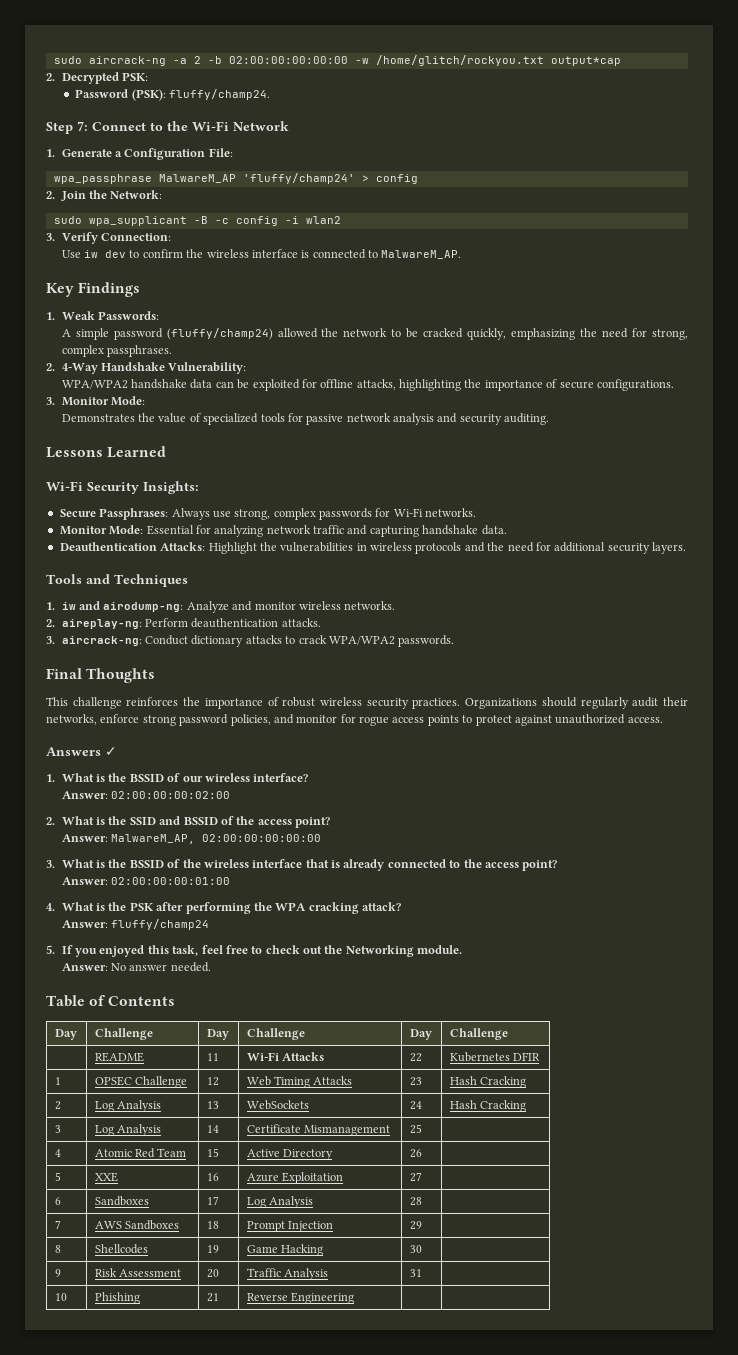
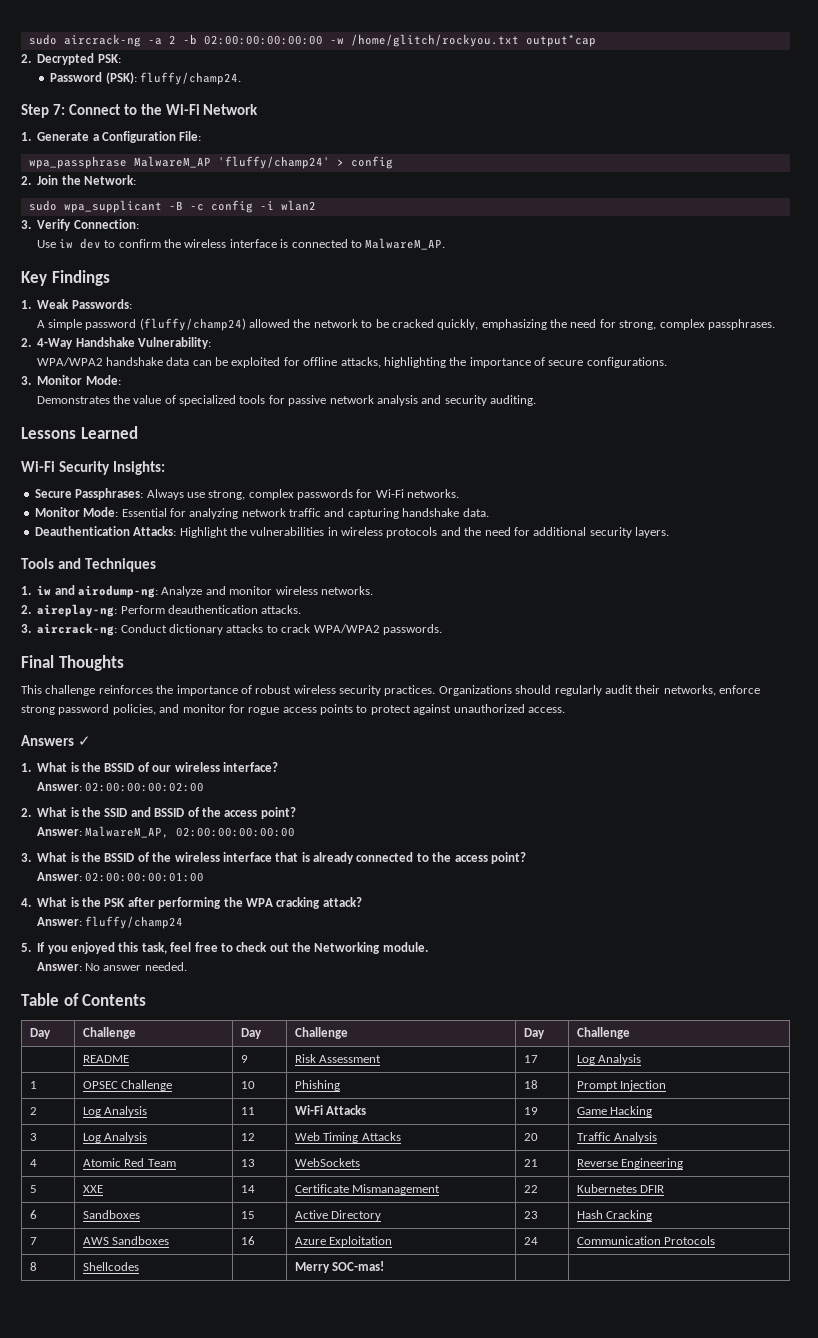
[206,1053,219,1061] [246,1052,324,1061] [409,1053,422,1062] [449,1052,540,1062] [54,1077,61,1085] [94,1076,187,1088] [206,1077,219,1086] [246,1076,353,1088] [409,1077,422,1086] [449,1076,526,1088] [54,1101,61,1110] [94,1100,161,1112] [206,1101,219,1109] [246,1100,309,1110] [409,1101,422,1110] [449,1100,526,1112] [54,1125,61,1133] [94,1124,161,1136] [206,1125,219,1133] [246,1124,390,1136] [409,1124,422,1134] [54,1149,61,1157] [94,1148,187,1158] [206,1148,219,1157] [246,1149,333,1160] [409,1149,422,1158] [54,1172,61,1181] [94,1172,118,1182] [206,1173,219,1181] [246,1172,343,1184] [409,1172,422,1182] [54,1197,61,1205] [94,1196,149,1206] [206,1196,219,1205] [246,1196,313,1208] [409,1197,422,1206] [54,1220,61,1229] [94,1220,179,1230] [206,1221,219,1229] [246,1221,333,1232] [409,1221,422,1230] [54,1245,61,1253] [94,1244,148,1254] [206,1245,219,1253] [246,1244,323,1256] [409,1245,422,1253] [54,1269,61,1277] [94,1268,181,1277] [206,1269,219,1278] [246,1268,328,1280] [409,1269,422,1277] [54,1293,67,1301] [94,1292,140,1304] [206,1293,219,1302] [246,1292,354,1304] 11 | Wi-Fi Attacks | 22 | Kubernetes DFIR // 1 | OPSEC Challenge | 12 | Web Timing Attacks | 23 | Hash Cracking // 2 | Log Analysis | 13 | WebSockets | 24 | Hash Cracking // 3 | Log Analysis | 14 | Certificate Mismanagement | 25 | // 4 | Atomic Red Team | 15 | Active Directory | 26 | // 5 | XXE | 16 | Azure Exploitation | 27 | // 6 | Sandboxes | 17 | Log Analysis | 28 | // 7 | AWS Sandboxes | 18 | Prompt Injection | 29 | // 8 | Shellcodes | 19 | Game Hacking | 30 | // 9 | Risk Assessment | 20 | Traffic Analysis | 31 | // 10 | Phishing | 21 | Reverse Engineering -> [240,1055,248,1063] [294,1054,382,1063] [523,1055,538,1063] [576,1054,642,1065] [29,1081,37,1089] [82,1080,173,1091] [240,1081,255,1089] [294,1080,340,1091] [523,1080,538,1089] [576,1080,667,1091] [29,1107,37,1115] [82,1106,148,1117] [240,1107,255,1115] [294,1105,367,1115] [523,1107,538,1115] [576,1106,653,1117] [29,1133,37,1141] [82,1132,148,1143] [240,1133,255,1141] [294,1132,401,1143] [523,1133,538,1141] [576,1132,658,1143] [29,1159,37,1167] [82,1158,176,1167] [240,1159,255,1167] [294,1158,360,1167] [523,1159,538,1167] [576,1158,684,1169] [29,1185,37,1193] [82,1185,103,1193] [240,1185,255,1193] [294,1184,441,1195] [523,1185,538,1193] [576,1184,665,1193] [29,1210,37,1219] [82,1210,140,1219] [240,1211,255,1219] [294,1210,382,1221] [523,1211,538,1219] [576,1210,653,1221] [29,1237,37,1245] [82,1236,170,1245] [240,1236,255,1245] [294,1236,393,1247] [523,1237,538,1245] [576,1236,716,1245] [29,1262,37,1271] [82,1262,139,1271] [294,1261,385,1273] 9 | Risk Assessment | 17 | Log Analysis // 1 | OPSEC Challenge | 10 | Phishing | 18 | Prompt Injection // 2 | Log Analysis | 11 | Wi-Fi Attacks | 19 | Game Hacking // 3 | Log Analysis | 12 | Web Timing Attacks | 20 | Traffic Analysis // 4 | Atomic Red Team | 13 | WebSockets | 21 | Reverse Engineering // 5 | XXE | 14 | Certificate Mismanagement | 22 | Kubernetes DFIR // 6 | Sandboxes | 15 | Active Directory | 23 | Hash Cracking // 7 | AWS Sandboxes | 16 | Azure Exploitation | 24 | Communication Protocols // 8 | Shellcodes | | Merry SOC-mas!

